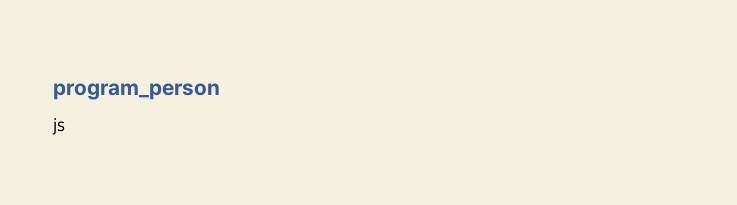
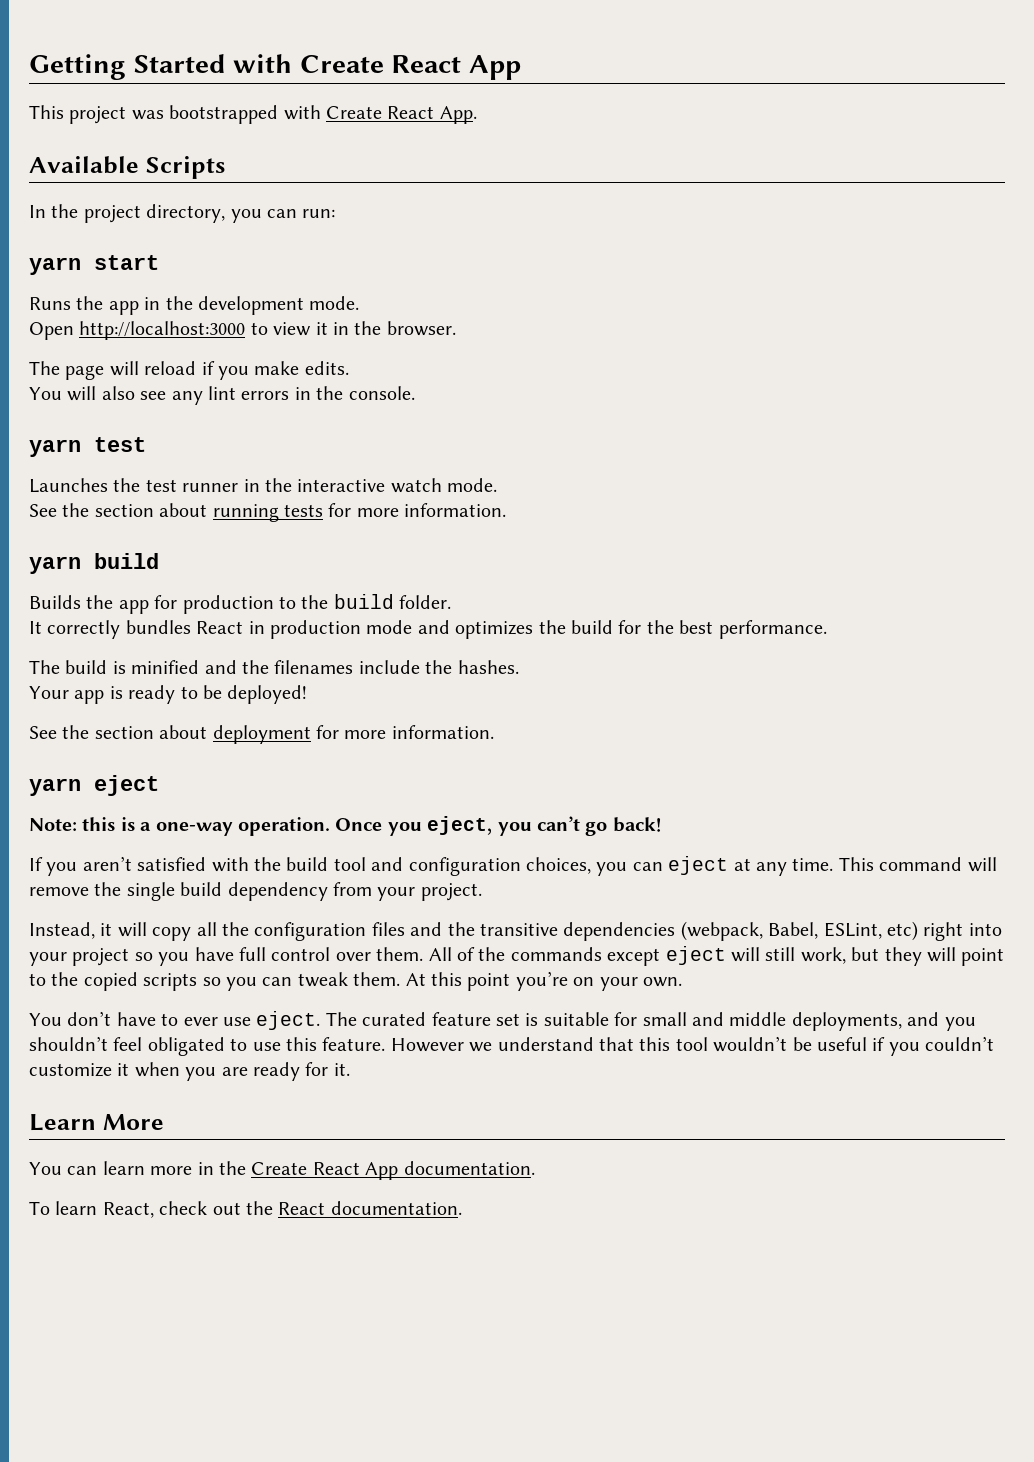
[53,83,220,100] [52,118,65,135] program_person // js -> [29,54,521,80] [29,105,477,124] [29,156,225,179] [29,204,336,223] [29,255,159,275] [29,296,360,315] [29,321,456,340] [29,361,349,380] [29,386,415,405] [29,437,146,457] [29,478,498,493] [29,503,507,522] [29,553,159,574] [29,594,452,614] [29,620,827,639] [29,660,519,674] [29,685,308,704] [29,725,494,744] [29,775,159,796] [29,816,661,836] [29,856,997,876] [29,882,482,901] [29,921,1002,941] [29,946,1005,966] [29,971,682,991] [29,1011,976,1031] [29,1036,995,1056] [29,1062,350,1081] [29,1114,164,1131] [29,1161,535,1180] [29,1201,462,1218] Getting Started with Create React App // This project was bootstrapped with Create React App. // Available Scripts // In the project directory, you can run: // yarn start // Runs the app in the development mode. // Open http://localhost:3000 to view it in the browser. // The page will reload if you make edits. // You will also see any lint errors in the console. // yarn test // Launches the test runner in the interactive watch mode. // See the section about running tests for more information. // yarn build // Builds the app for production to the build folder. // It correctly bundles React in production mode and optimizes the build for the best performance. // The build is minified and the filenames include the hashes. // Your app is ready to be deployed! // See the section about deployment for more information. // yarn eject // Note: this is a one-way operation. Once you eject, you can’t go back! // If you aren’t satisfied with the build tool and configuration choices, you can eject at any time. This command will remove the single build dependency from your project. // Instead, it will copy all the configuration files and the transitive dependencies (webpack, Babel, ESLint, etc) right into your project so you have full control over them. All of the commands except eject will still work, but they will point to the copied scripts so you can tweak them. At this point you’re on your own. // You don’t have to ever use eject. The curated feature set is suitable for small and middle deployments, and you shouldn’t feel obligated to use this feature. However we understand that this tool wouldn’t be useful if you couldn’t customize it when you are ready for it. // Learn More // You can learn more in the Create React App documentation. // To learn React, check out the React documentation.

